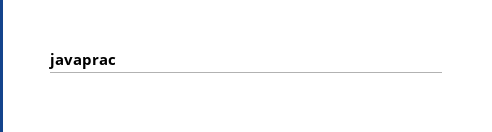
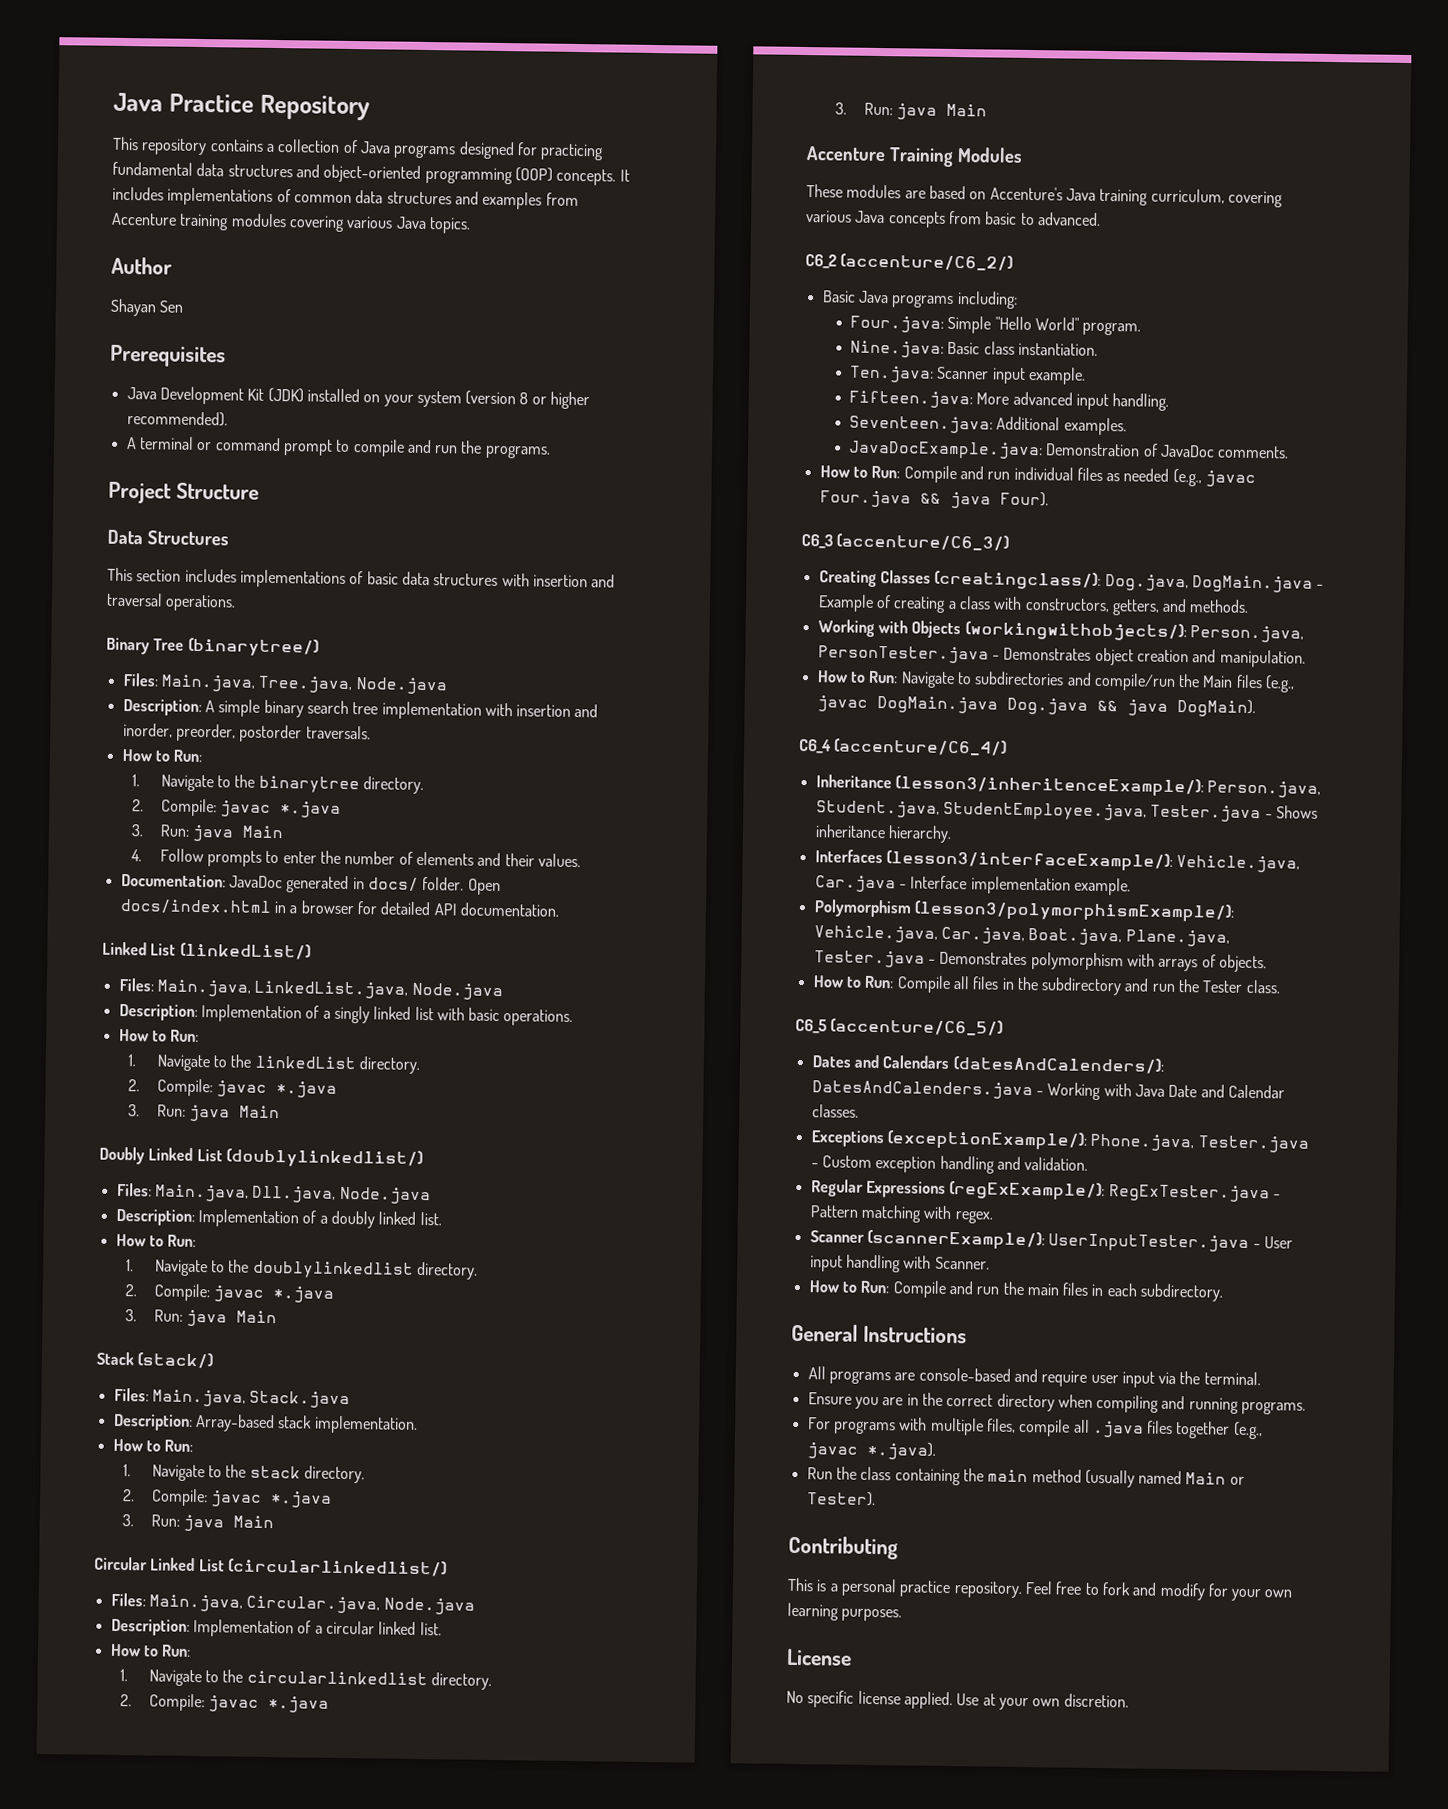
[49,53,116,69] javaprac -> [113,92,370,121] [112,136,605,161] [112,161,630,186] [112,186,579,210] [111,212,471,234] [111,256,172,275] [110,298,184,317] [110,344,226,368] [126,386,591,410] [126,411,228,427] [125,436,551,459] [108,481,259,504] [107,529,229,546] [107,567,616,588] [106,592,237,612] [106,637,319,657] [122,673,447,695] [122,699,599,720] [122,723,371,743] [121,749,204,763] [132,774,425,795] [132,798,342,818] [131,824,285,842] [131,848,581,868] [120,873,501,896] [119,898,559,917] [102,941,311,960] [118,977,503,1001] [118,1003,574,1027] [118,1028,200,1043] [128,1054,421,1074] [128,1078,338,1098] [128,1104,281,1122] [99,1146,423,1169] [116,1182,431,1205] [115,1208,442,1229] [115,1233,197,1248] [126,1259,479,1280] [125,1283,335,1303] [125,1309,278,1327] [96,1351,215,1369] [113,1387,351,1409] [112,1413,418,1434] [112,1438,194,1453] [123,1464,366,1484] [123,1488,333,1508] [122,1514,275,1532] [94,1556,447,1577] [110,1592,475,1615] [110,1618,442,1638] [109,1643,192,1657] [120,1669,493,1690] [120,1693,330,1713] [835,102,988,120] [806,146,1023,167] [806,184,1283,208] [806,210,1101,228] [805,253,1014,271] [821,290,1018,309] [849,315,1142,336] [849,340,1098,358] [848,365,1086,385] [848,390,1170,411] [848,415,1127,436] [847,440,1290,460] [819,465,1257,488] [819,490,1049,509] [801,533,1010,551] [818,570,1325,593] [817,594,1250,616] [817,619,1304,643] [817,645,1306,668] [816,670,1296,693] [816,695,1256,718] [799,738,1008,756] [815,774,1322,798] [815,800,1318,823] [814,824,952,844] [814,849,1301,873] [814,875,1131,896] [813,899,1235,922] [813,925,1230,947] [813,950,1267,973] [812,975,1281,996] [795,1018,1004,1036] [811,1054,1164,1074] [811,1080,1285,1101] [811,1104,859,1118] [810,1130,1309,1153] [810,1155,1089,1174] [810,1179,1281,1203] [809,1204,993,1224] [809,1229,1293,1253] [809,1254,990,1273] [808,1280,1225,1302] [791,1323,967,1344] [807,1366,1261,1388] [807,1392,1307,1415] [807,1417,1263,1440] [806,1441,936,1460] [806,1466,1245,1488] [806,1491,876,1507] [788,1535,898,1560] [787,1577,1293,1602] [787,1602,903,1622] [786,1648,852,1666] [786,1690,1129,1711] Java Practice Repository // This repository contains a collection of Java programs designed for practicing fundamental data structures and object-oriented programming (OOP) concepts. It includes implementations of common data structures and examples from Accenture training modules covering various Java topics. // Author // Shayan Sen // Prerequisites // Java Development Kit (JDK) installed on your system (version 8 or higher recommended). // A terminal or command prompt to compile and run the programs. // Project Structure // Data Structures // This section includes implementations of basic data structures with insertion and traversal operations. // Binary Tree (binarytree/) // Files: Main.java, Tree.java, Node.java // Description: A simple binary search tree implementation with insertion and inorder, preorder, postorder traversals. // How to Run: // 1. Navigate to the binarytree directory. // 2. Compile: javac *.java // 3. Run: java Main // 4. Follow prompts to enter the number of elements and their values. // Documentation: JavaDoc generated in docs/ folder. Open docs/index.html in a browser for detailed API documentation. // Linked List (linkedList/) // Files: Main.java, LinkedList.java, Node.java // Description: Implementation of a singly linked list with basic operations. // How to Run: // 1. Navigate to the linkedList directory. // 2. Compile: javac *.java // 3. Run: java Main // Doubly Linked List (doublylinkedlist/) // Files: Main.java, Dll.java, Node.java // Description: Implementation of a doubly linked list. // How to Run: // 1. Navigate to the doublylinkedlist directory. // 2. Compile: javac *.java // 3. Run: java Main // Stack (stack/) // Files: Main.java, Stack.java // Description: Array-based stack implementation. // How to Run: // 1. Navigate to the stack directory. // 2. Compile: javac *.java // 3. Run: java Main // Circular Linked List (circularlinkedlist/) // Files: Main.java, Circular.java, Node.java // Description: Implementation of a circular linked list. // How to Run: // 1. Navigate to the circularlinkedlist directory. // 2. Compile: javac *.java // 3. Run: java Main // Accenture Training Modules // These modules are based on Accenture's Java training curriculum, covering various Java concepts from basic to advanced. // C6_2 (accenture/C6_2/) // Basic Java programs including: // Four.java: Simple "Hello World" program. // Nine.java: Basic class instantiation. // Ten.java: Scanner input example. // Fifteen.java: More advanced input handling. // Seventeen.java: Additional examples. // JavaDocExample.java: Demonstration of JavaDoc comments. // How to Run: Compile and run individual files as needed (e.g., javac Four.java && java Four). // C6_3 (accenture/C6_3/) // Creating Classes (creatingclass/): Dog.java, DogMain.java - Example of creating a class with constructors, getters, and methods. // Working with Objects (workingwithobjects/): Person.java, PersonTester.java - Demonstrates object creation and manipulation. // How to Run: Navigate to subdirectories and compile/run the Main files (e.g., javac DogMain.java Dog.java && java DogMain). // C6_4 (accenture/C6_4/) // Inheritance (lesson3/inheritenceExample/): Person.java, Student.java, StudentEmployee.java, Tester.java - Shows inheritance hierarchy. // Interfaces (lesson3/interfaceExample/): Vehicle.java, Car.java - Interface implementation example. // Polymorphism (lesson3/polymorphismExample/): Vehicle.java, Car.java, Boat.java, Plane.java, Tester.java - Demonstrates polymorphism with arrays of objects. // How to Run: Compile all files in the subdirectory and run the Tester class. // C6_5 (accenture/C6_5/) // Dates and Calendars (datesAndCalenders/): DatesAndCalenders.java - Working with Java Date and Calendar classes. // Exceptions (exceptionExample/): Phone.java, Tester.java - Custom exception handling and validation. // Regular Expressions (regExExample/): RegExTester.java - Pattern matching with regex. // Scanner (scannerExample/): UserInputTester.java - User input handling with Scanner. // How to Run: Compile and run the main files in each subdirectory. // General Instructions // All programs are console-based and require user input via the terminal. // Ensure you are in the correct directory when compiling and running programs. // For programs with multiple files, compile all .java files together (e.g., javac *.java). // Run the class containing the main method (usually named Main or Tester). // Contributing // This is a personal practice repository. Feel free to fork and modify for your own learning purposes. // License // No specific license applied. Use at your own discretion.

